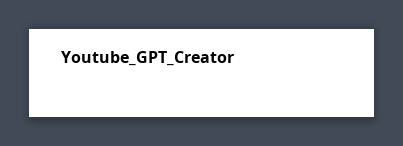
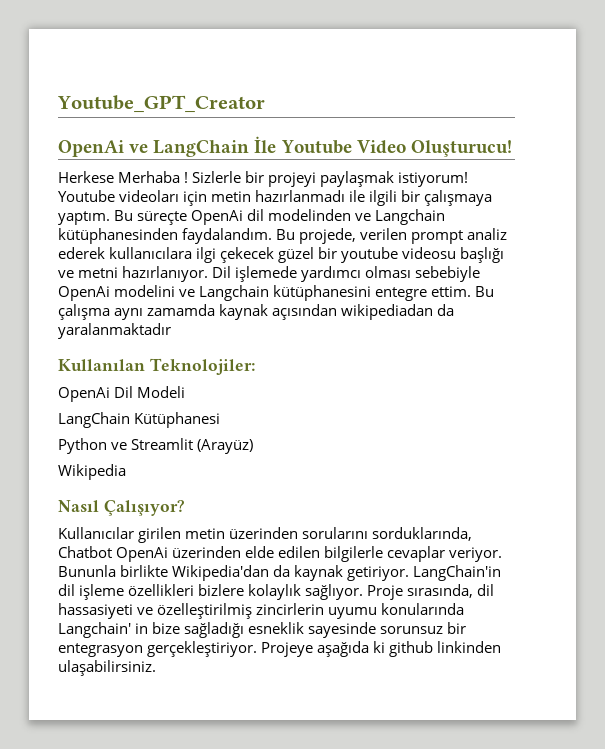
(234, 58) none -> [58,136,512,157] [58,171,469,187] [58,190,493,206] [58,209,446,225] [58,228,508,244] [58,247,505,263] [58,266,481,282] [58,285,495,301] [58,304,455,320] [58,323,171,339] [58,358,255,375] [58,386,186,402] [58,412,221,428] [58,438,254,454] [58,464,126,480] [58,500,185,516] [58,527,473,543] [58,546,503,562] [58,565,502,581] [58,584,495,600] [58,603,465,619] [58,622,467,638] [58,641,502,657] [58,660,156,676] // OpenAi ve LangChain İle Youtube Video Oluşturucu! // Herkese Merhaba ! Sizlerle bir projeyi paylaşmak istiyorum! Youtube videoları için metin hazırlanmadı ile ilgili bir çalışmaya yaptım. Bu süreçte OpenAi dil modelinden ve Langchain kütüphanesinden faydalandım. Bu projede, verilen prompt analiz ederek kullanıcılara ilgi çekecek güzel bir youtube videosu başlığı ve metni hazırlanıyor. Dil işlemede yardımcı olması sebebiyle OpenAi modelini ve Langchain kütüphanesini entegre ettim. Bu çalışma aynı zamamda kaynak açısından wikipediadan da yaralanmaktadır // Kullanılan Teknolojiler: // OpenAi Dil Modeli // LangChain Kütüphanesi // Python ve Streamlit (Arayüz) // Wikipedia // Nasıl Çalışıyor? // Kullanıcılar girilen metin üzerinden sorularını sorduklarında, Chatbot OpenAi üzerinden elde edilen bilgilerle cevaplar veriyor. Bununla birlikte Wikipedia'dan da kaynak getiriyor. LangChain'in dil işleme özellikleri bizlere kolaylık sağlıyor. Proje sırasında, dil hassasiyeti ve özelleştirilmiş zincirlerin uyumu konularında Langchain' in bize sağladığı esneklik sayesinde sorunsuz bir entegrasyon gerçekleştiriyor. Projeye aşağıda ki github linkinden ulaşabilirsiniz.

